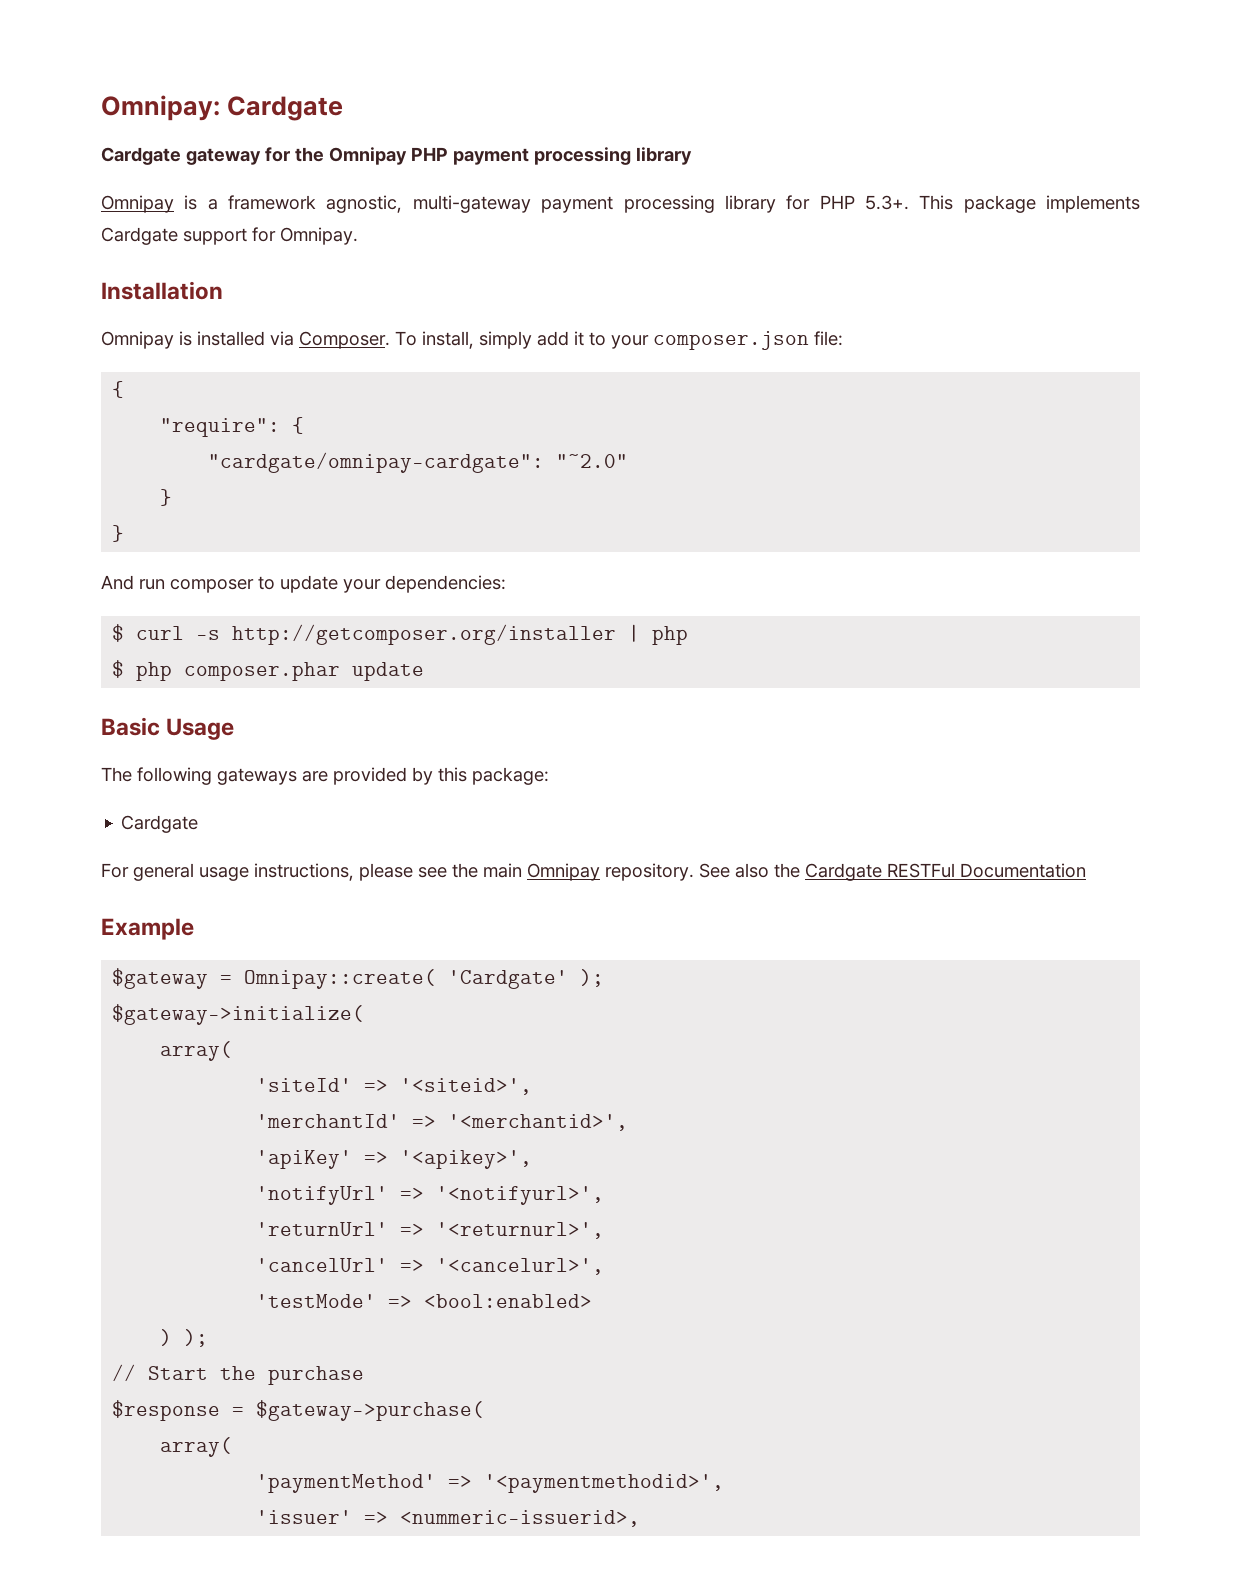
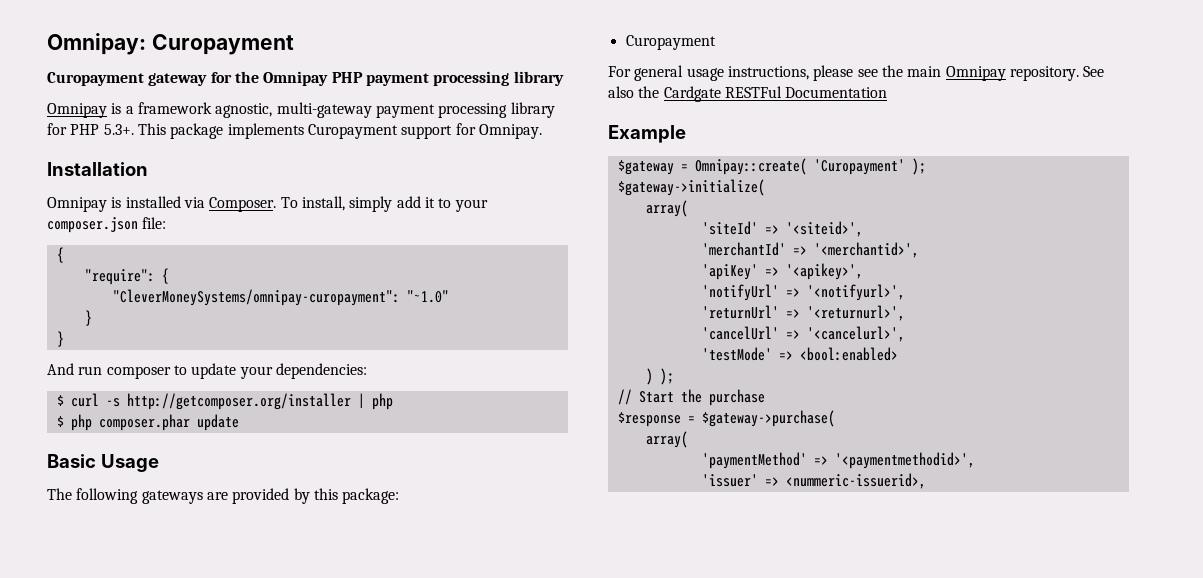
[227,96,344,121] [101,147,181,165] Cardgate // Cardgate -> [151,34,294,55] [47,72,144,86] Curopayment // Curopayment
[101,227,178,245] Cardgate -> [307,124,398,139] Curopayment
[208,452,629,473] "cardgate/omnipay-cardgate": "~2.0" -> [112,289,449,306] "CleverMoneySystems/omnipay-curopayment": "~1.0"
[121,815,199,833] Cardgate -> [625,35,716,50] Curopayment
[448,970,569,989] 'Cardgate' -> [813,159,905,175] 'Curopayment'

